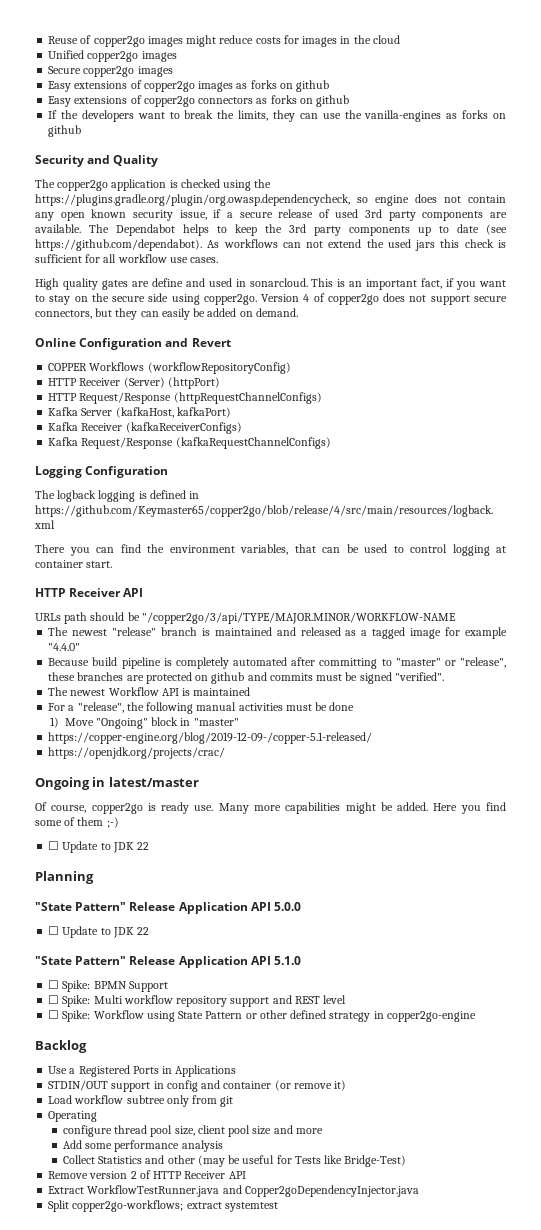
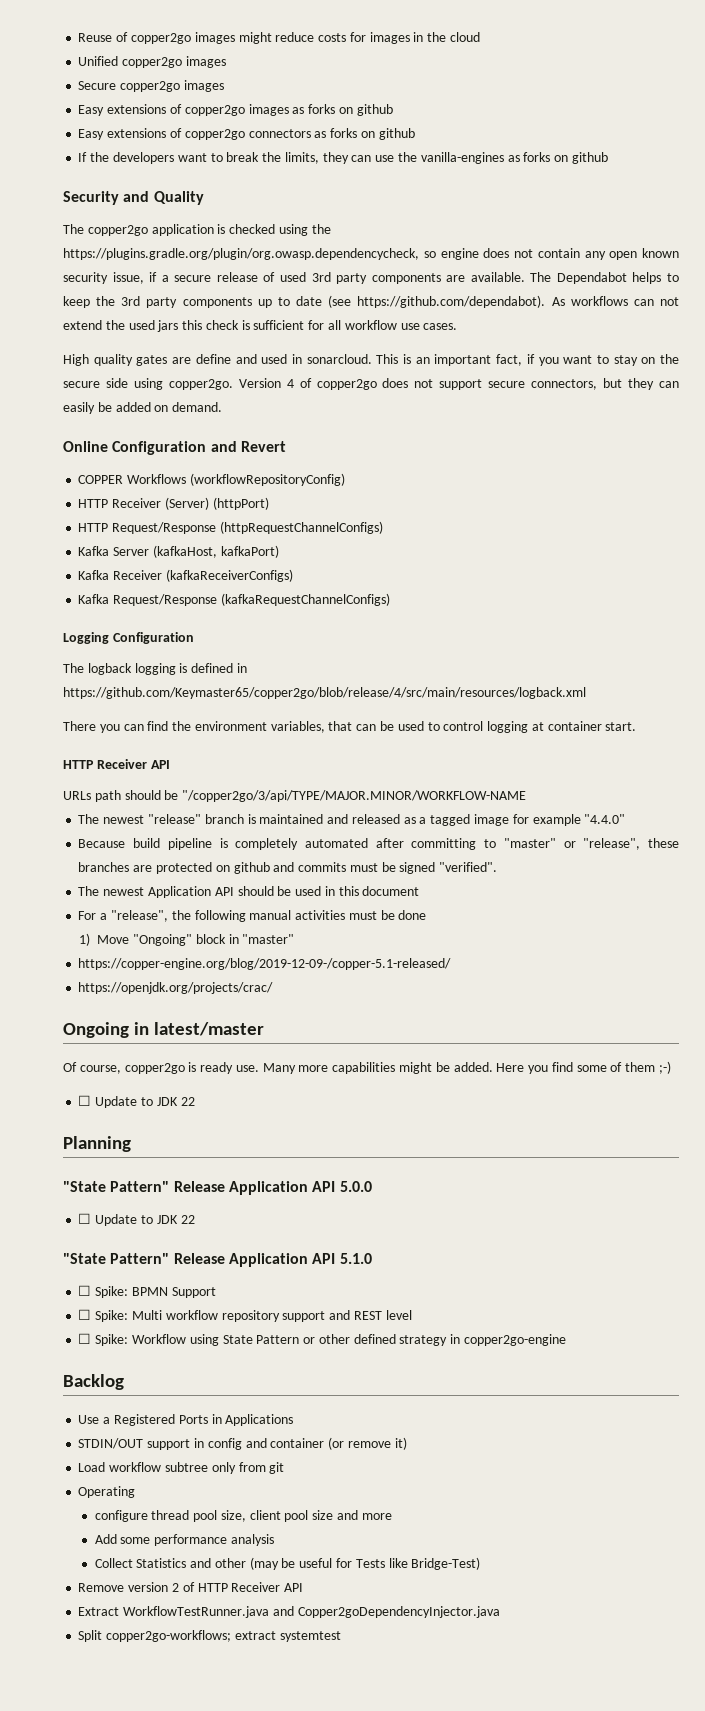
[108,687,251,696] Workflow API is maintained -> [147,886,420,898] Application API should be used in this document

